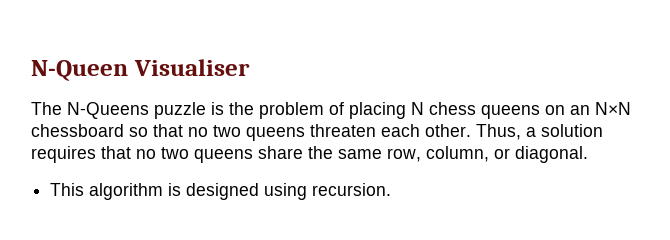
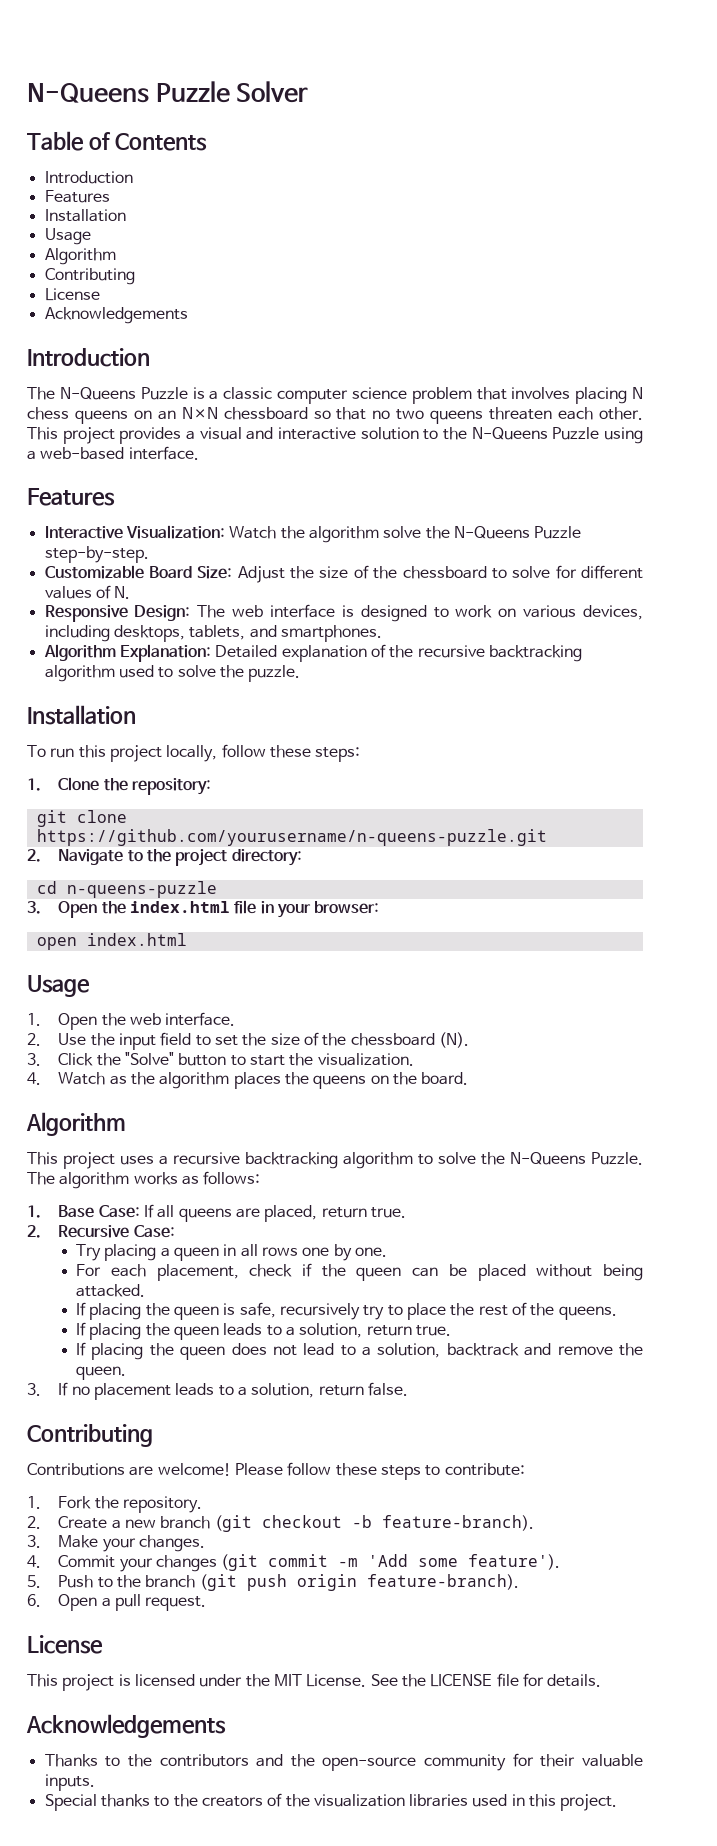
[31,59,250,81] [31,102,344,119] N-Queen Visualiser // The N-Queens puzzle is the problem of -> [27,81,309,103] [27,131,207,151] [44,171,133,184] [44,190,110,203] [44,209,126,222] [44,228,91,245] [44,248,116,265] [44,268,135,285] [44,288,100,301] [44,307,188,324] [27,348,150,367] [27,387,571,404] N-Queens Puzzle Solver // Table of Contents // Introduction // Features // Installation // Usage // Algorithm // Contributing // License // Acknowledgements // Introduction // The N-Queens Puzzle is a classic computer science problem that involves
[476,124,603,140] [31,146,588,163] [50,183,392,200] Thus, a solution requires that no two queens share the same row, column, or diagonal. // This algorithm is designed using recursion. -> [27,427,643,444] [27,446,199,460] [27,488,115,506] [44,525,582,543] [44,546,149,563] [44,565,643,583] [44,585,131,599] [44,604,644,622] [44,625,382,642] [43,644,582,662] [44,665,301,682] [27,705,136,725] [27,744,361,762] [27,777,212,795] [36,810,127,827] [36,829,547,846] [27,848,302,866] [36,881,217,898] [27,900,380,918] [36,933,187,950] [27,975,90,997] [27,1012,236,1030] [27,1032,469,1050] [27,1052,414,1066] [27,1072,469,1089] [26,1112,126,1136] [27,1152,643,1169] [27,1171,261,1189] [27,1204,407,1222] [27,1225,175,1238] [76,1244,387,1261] [76,1263,643,1281] [76,1284,146,1297] [76,1302,617,1320] [76,1322,451,1340] [76,1342,643,1360] [76,1366,127,1380] [27,1382,409,1400] [27,1424,153,1447] [27,1462,525,1480] [27,1496,203,1513] [27,1515,534,1532] [27,1535,206,1552] [27,1554,561,1572] [27,1574,519,1591] [27,1594,207,1611] [27,1635,103,1654] [27,1673,602,1691] [26,1714,226,1738] [44,1753,643,1771] [44,1774,95,1791] [44,1793,618,1811] This project provides a visual and interactive solution to the N-Queens Puzzle using a web-based interface. // Features // Interactive Visualization: Watch the algorithm solve the N-Queens Puzzle step-by-step. // Customizable Board Size: Adjust the size of the chessboard to solve for different values of N. // Responsive Design: The web interface is designed to work on various devices, including desktops, tablets, and smartphones. // Algorithm Explanation: Detailed explanation of the recursive backtracking algorithm used to solve the puzzle. // Installation // To run this project locally, follow these steps: // 1. Clone the repository: // git clone https://github.com/yourusername/n-queens-puzzle.git // 2. Navigate to the project directory: // cd n-queens-puzzle // 3. Open the index.html file in your browser: // open index.html // Usage // 1. Open the web interface. // 2. Use the input field to set the size of the chessboard (N). // 3. Click the "Solve" button to start the visualization. // 4. Watch as the algorithm places the queens on the board. // Algorithm // This project uses a recursive backtracking algorithm to solve the N-Queens Puzzle. The algorithm works as follows: // 1. Base Case: If all queens are placed, return true. // 2. Recursive Case: // Try placing a queen in all rows one by one. // For each placement, check if the queen can be placed without being attacked. // If placing the queen is safe, recursively try to place the rest of the queens. // If placing the queen leads to a solution, return true. // If placing the queen does not lead to a solution, backtrack and remove the queen. // 3. If no placement leads to a solution, return false. // Contributing // Contributions are welcome! Please follow these steps to contribute: // 1. Fork the repository. // 2. Create a new branch (git checkout -b feature-branch). // 3. Make your changes. // 4. Commit your changes (git commit -m 'Add some feature'). // 5. Push to the branch (git push origin feature-branch). // 6. Open a pull request. // License // This project is licensed under the MIT License. See the LICENSE file for details. // Acknowledgements // Thanks to the contributors and the open-source community for their valuable inputs. // Special thanks to the creators of the visualization libraries used in this project.

